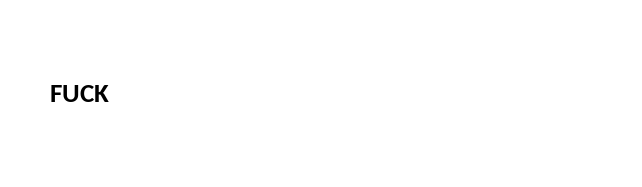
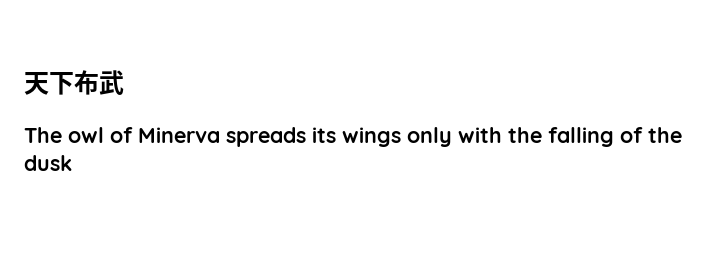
[50,85,109,102] FUCK -> [24,70,124,95] [24,127,682,147] [24,155,72,171] 天下布武 // The owl of Minerva spreads its wings only with the falling of the dusk

